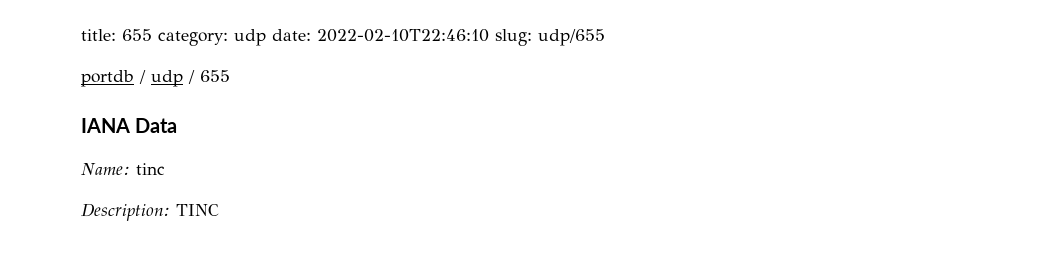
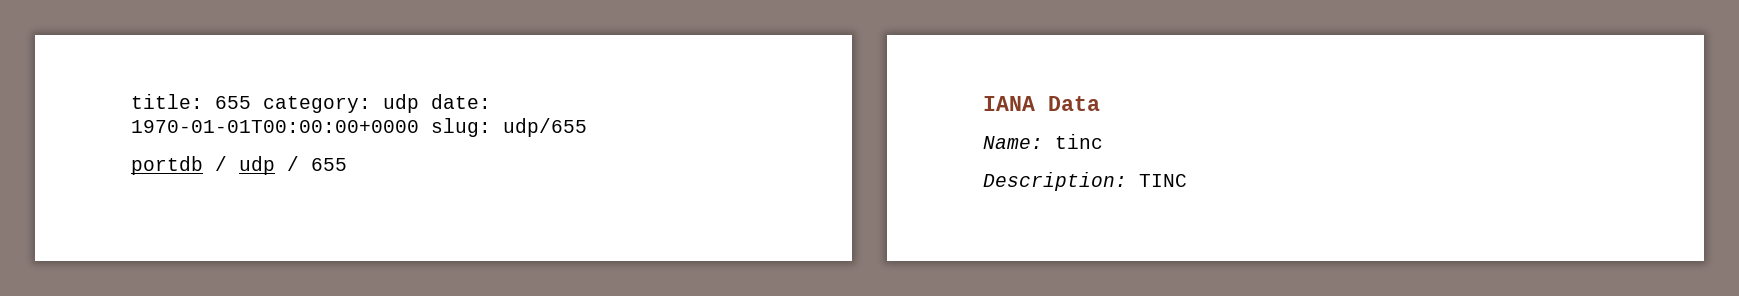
[317,29,489,42] 2022-02-10T22:46:10 -> [131,120,419,133] 1970-01-01T00:00:00+0000

